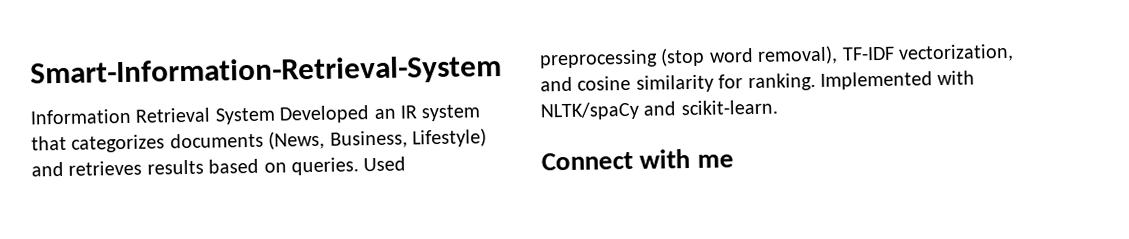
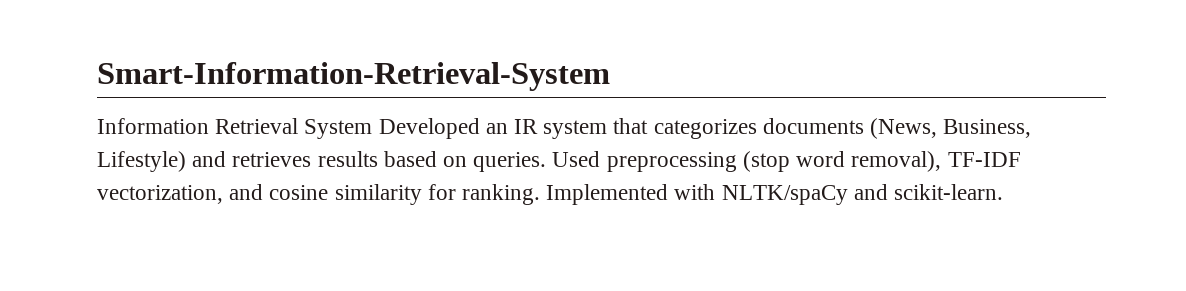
[541,149,734,171] // Connect with me -> (1004, 192) none

